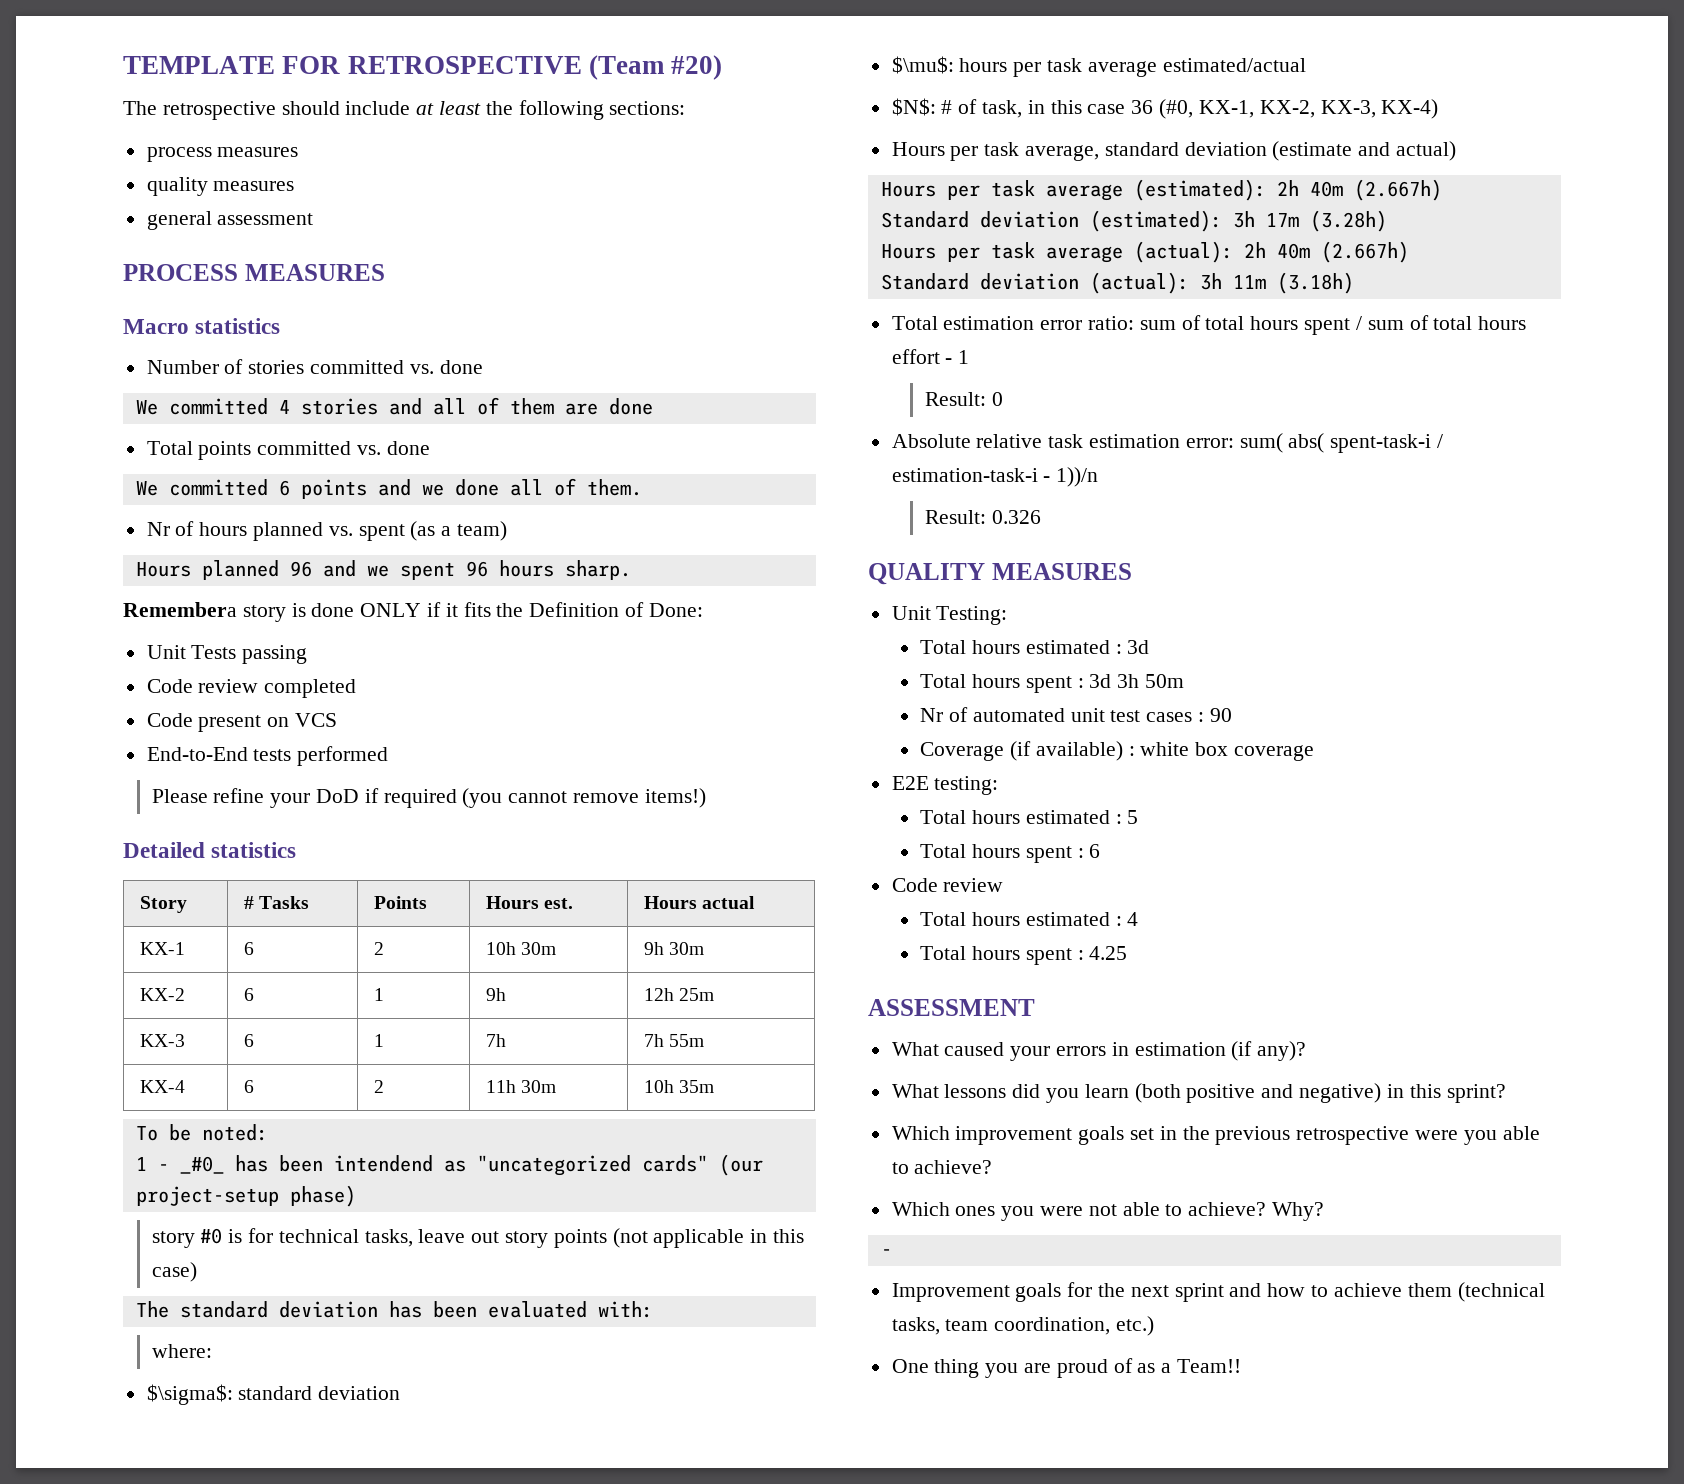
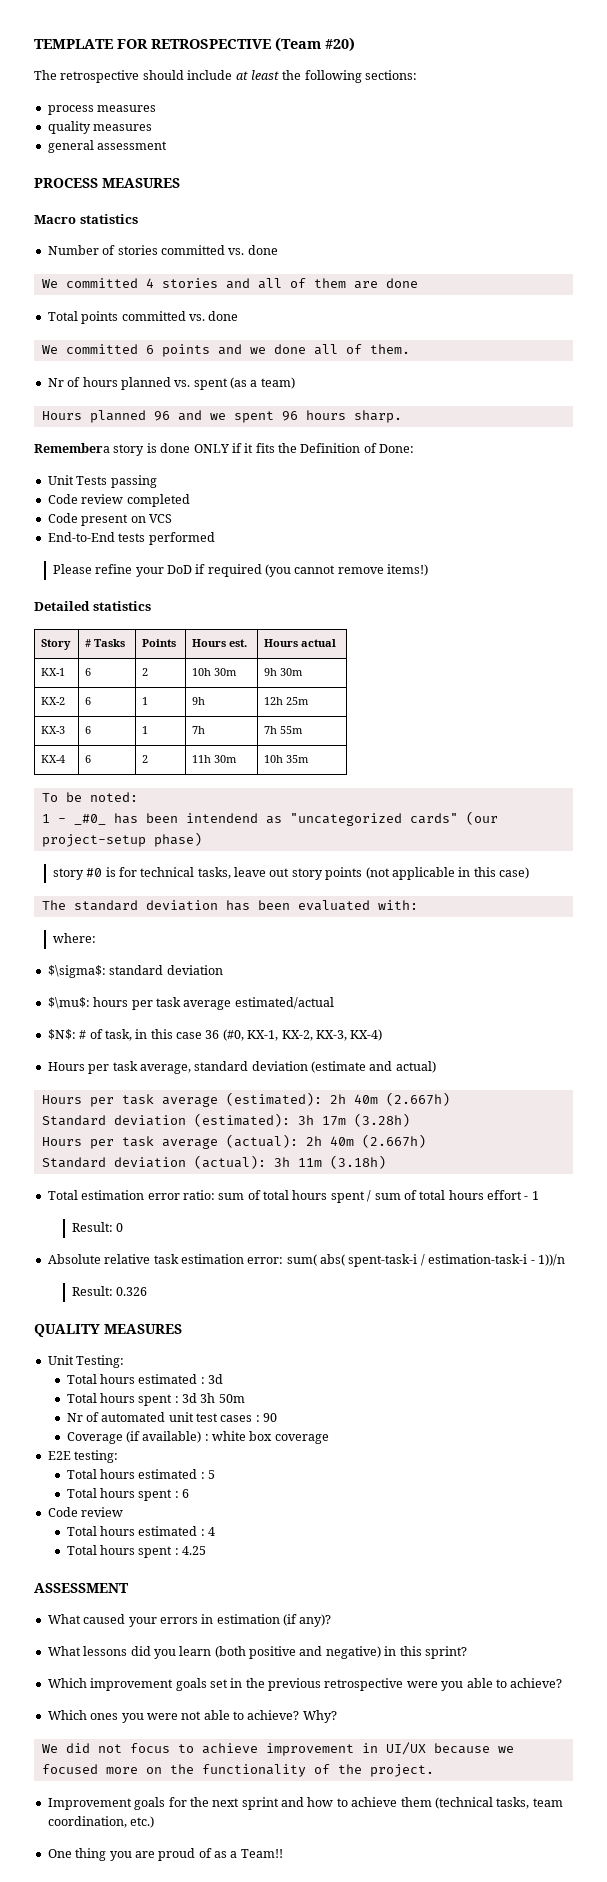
[880,1249,892,1256] - -> [41,1742,514,1756] [41,1764,434,1777] We did not focus to achieve improvement in UI/UX because we focused more on the functionality of the project.

